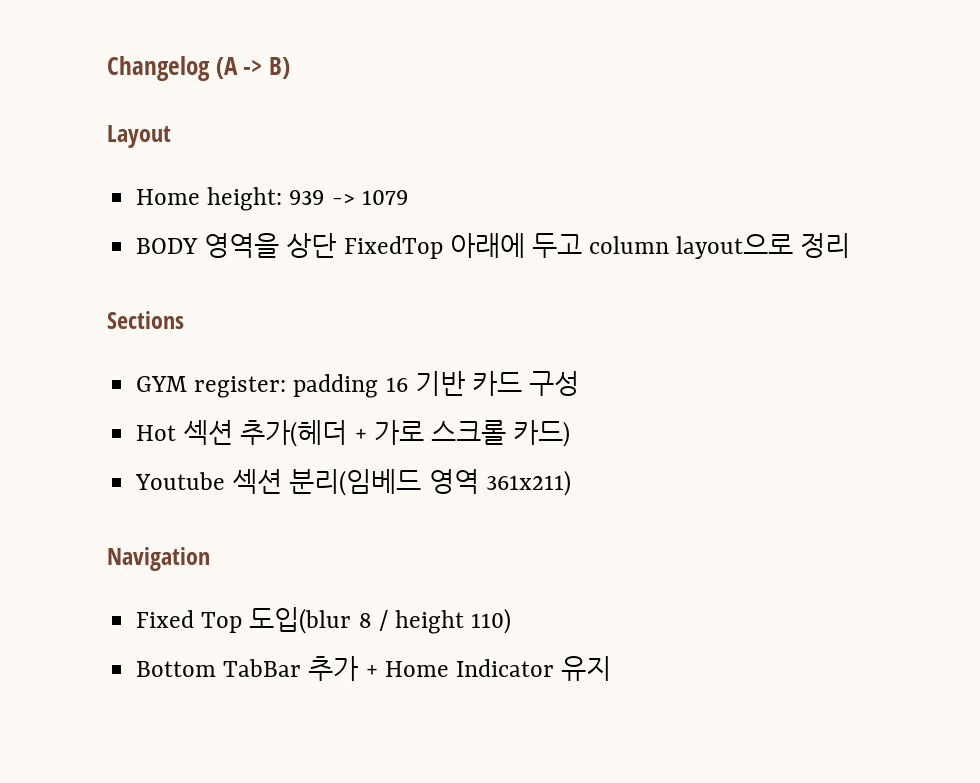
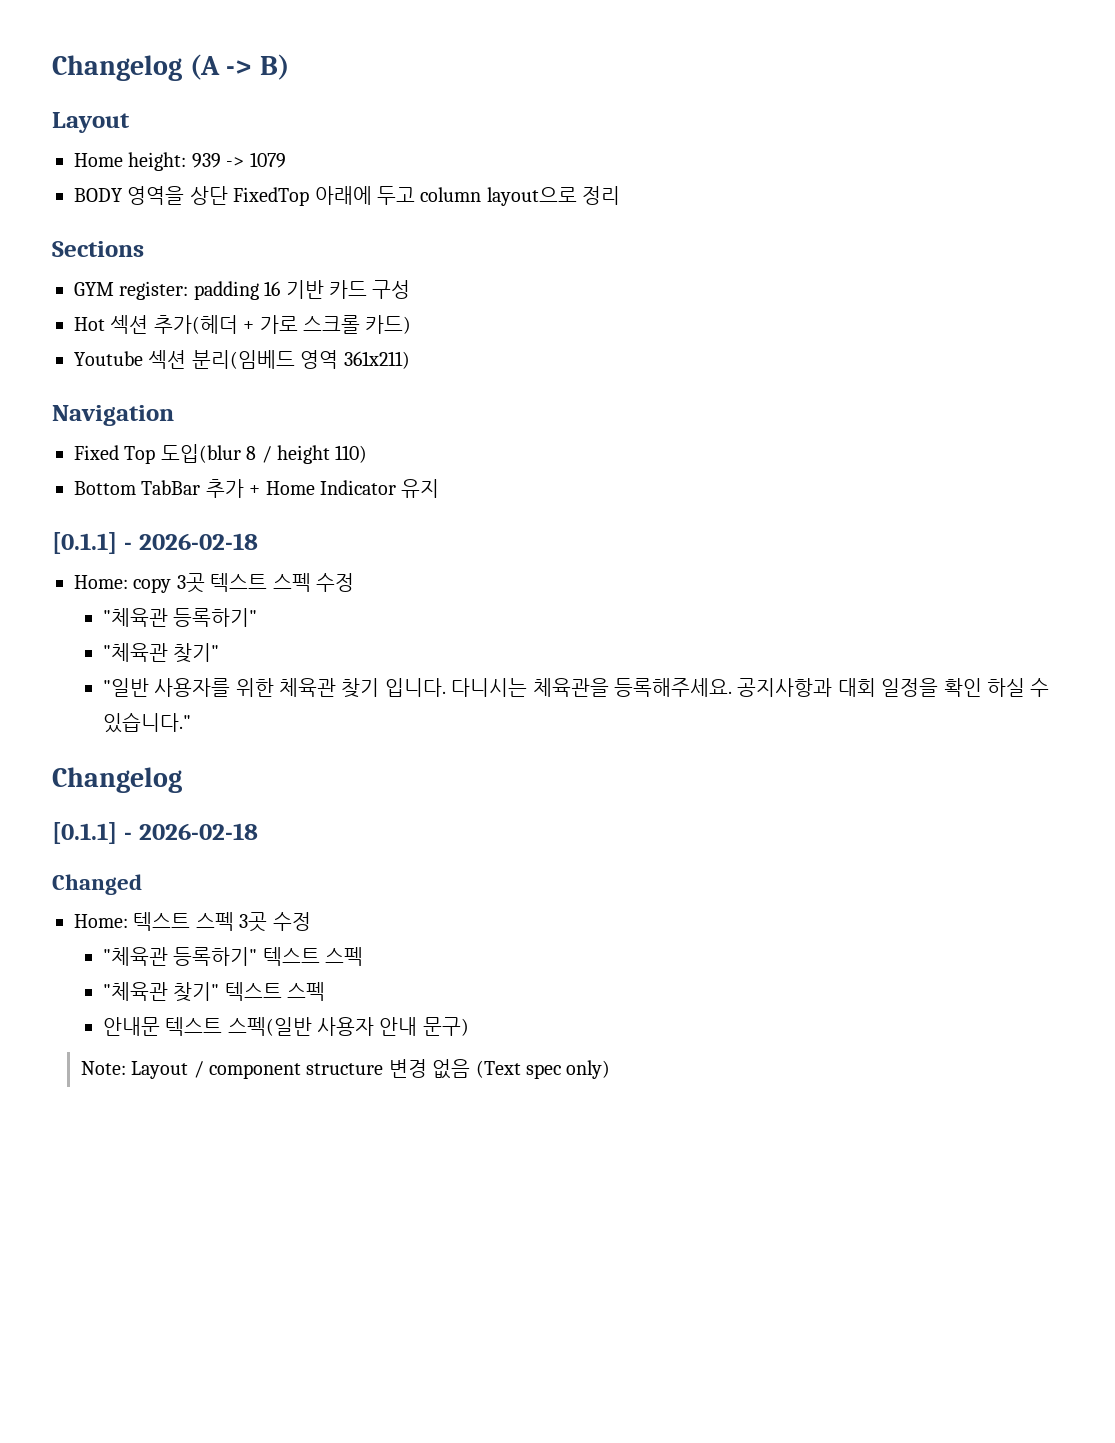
(612, 668) none -> [52,532,258,554] [74,573,354,593] [102,608,258,627] [102,643,220,663] [102,678,1050,698] [102,712,191,733] [52,767,182,793] [52,822,258,844] [52,874,142,895] [74,912,311,932] [102,947,363,966] [102,982,325,1002] [102,1017,469,1036] [80,1059,611,1079] // [0.1.1] - 2026-02-18 // Home: copy 3곳 텍스트 스펙 수정 // "체육관 등록하기" // "체육관 찾기" // "일반 사용자를 위한 체육관 찾기 입니다. 다니시는 체육관을 등록해주세요. 공지사항과 대회 일정을 확인 하실 수 있습니다." // Changelog // [0.1.1] - 2026-02-18 // Changed // Home: 텍스트 스펙 3곳 수정 // "체육관 등록하기" 텍스트 스펙 // "체육관 찾기" 텍스트 스펙 // 안내문 텍스트 스펙(일반 사용자 안내 문구) // Note: Layout / component structure 변경 없음 (Text spec only)

